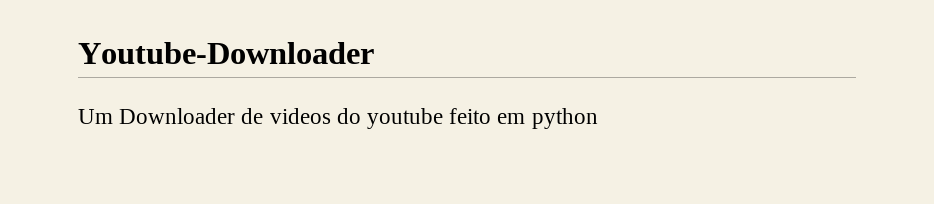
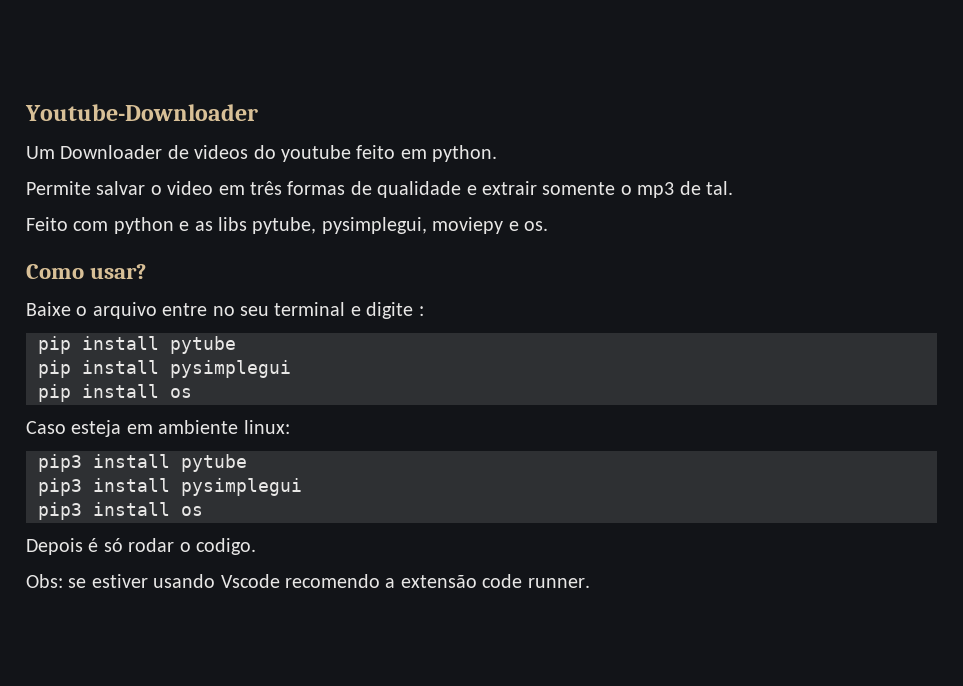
[531,108,598,129] python -> [432,145,498,162] [26,181,733,198] [26,217,548,234] [26,264,147,279] [26,302,424,319] [38,336,236,354] [38,360,291,378] [38,384,192,402] [26,420,290,437] [38,454,247,472] [38,478,302,496] [38,502,203,520] [26,538,256,555] [26,574,590,588] python. // Permite salvar o video em três formas de qualidade e extrair somente o mp3 de tal. // Feito com python e as libs pytube, pysimplegui, moviepy e os. // Como usar? // Baixe o arquivo entre no seu terminal e digite : // pip install pytube // pip install pysimplegui // pip install os // Caso esteja em ambiente linux: // pip3 install pytube // pip3 install pysimplegui // pip3 install os // Depois é só rodar o codigo. // Obs: se estiver usando Vscode recomendo a extensão code runner.

